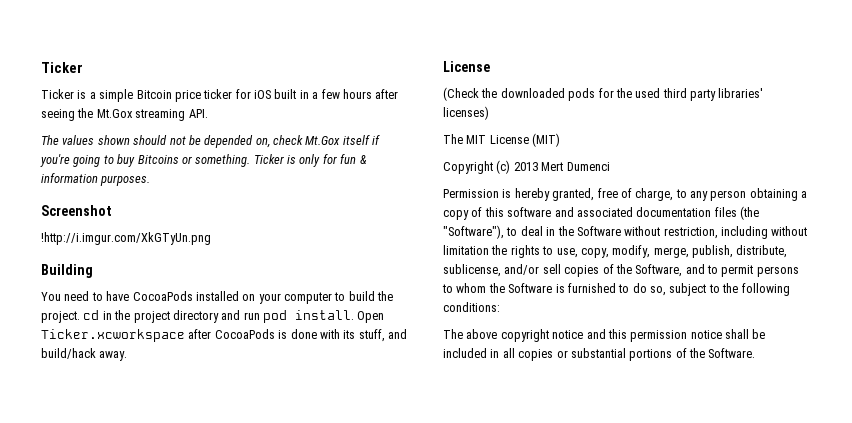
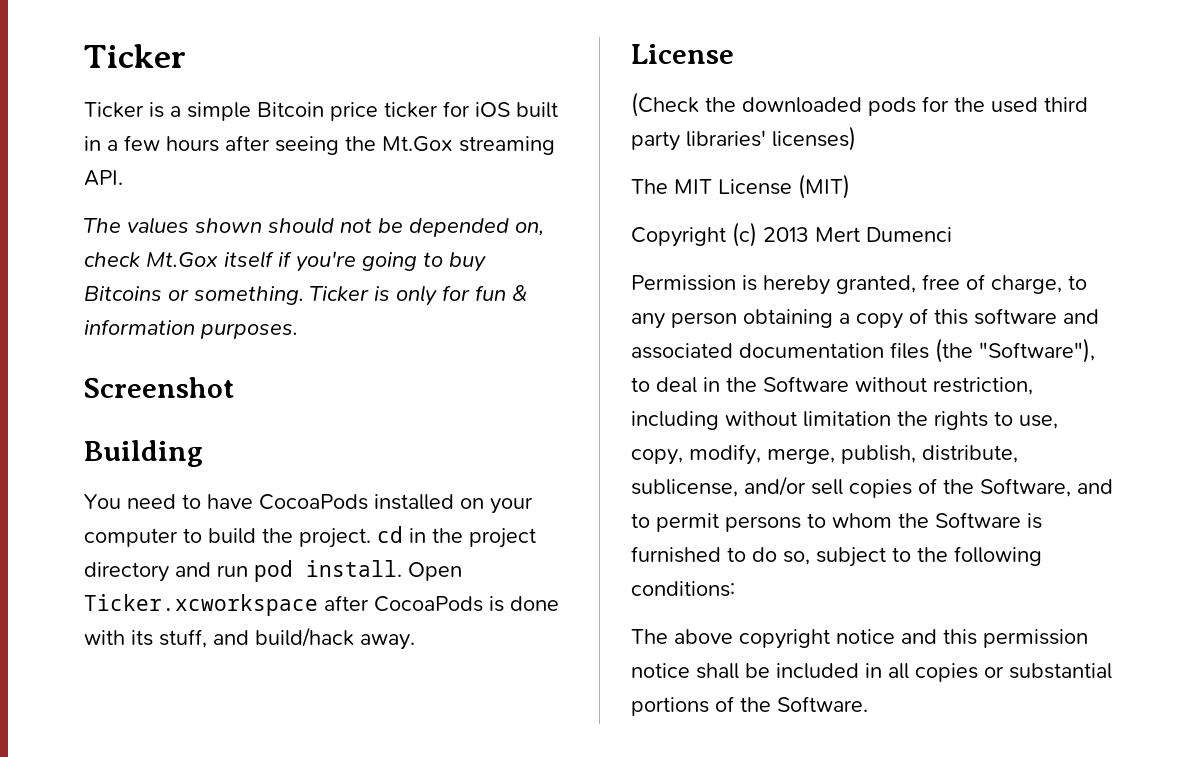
[41,232,211,245] // !http://i.imgur.com/XkGTyUn.png -> (234, 387) none

